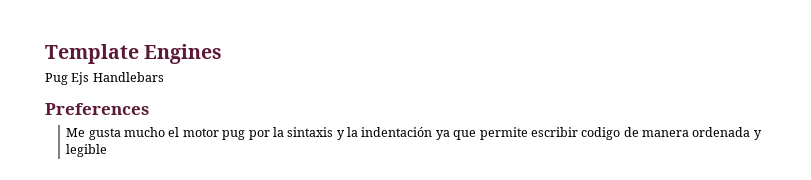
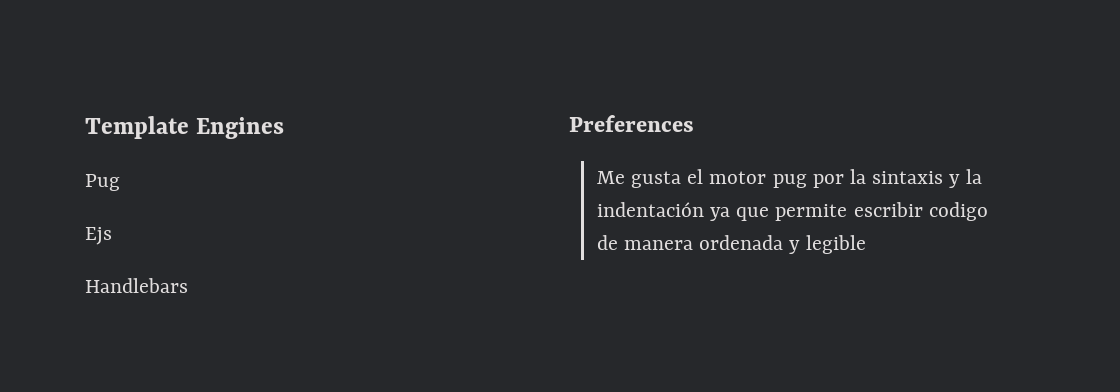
(68, 79) none -> (120, 182) //
(90, 78) none -> (112, 236) //
[124,127,166,137] mucho -> (681, 179) none

